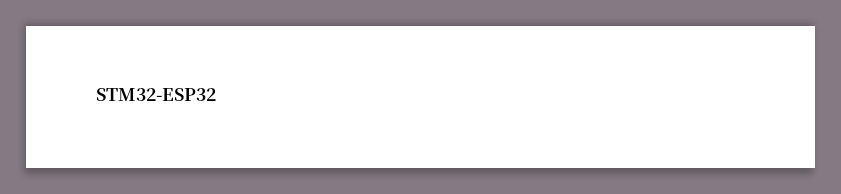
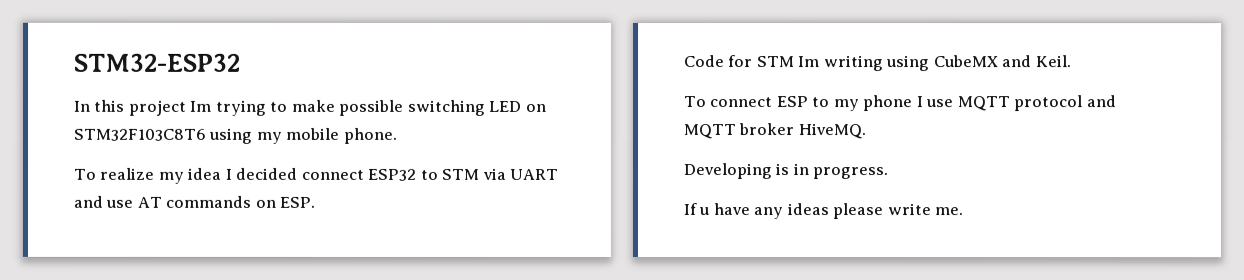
(216, 94) none -> [74,99,547,116] [73,127,398,144] [73,167,558,184] [73,195,316,208] [684,55,1072,72] [684,95,1117,112] [684,123,867,140] [683,163,889,180] [683,203,964,220] // In this project Im trying to make possible switching LED on STM32F103C8T6 using my mobile phone. // To realize my idea I decided connect ESP32 to STM via UART and use AT commands on ESP. // Code for STM Im writing using CubeMX and Keil. // To connect ESP to my phone I use MQTT protocol and MQTT broker HiveMQ. // Developing is in progress. // If u have any ideas please write me.

